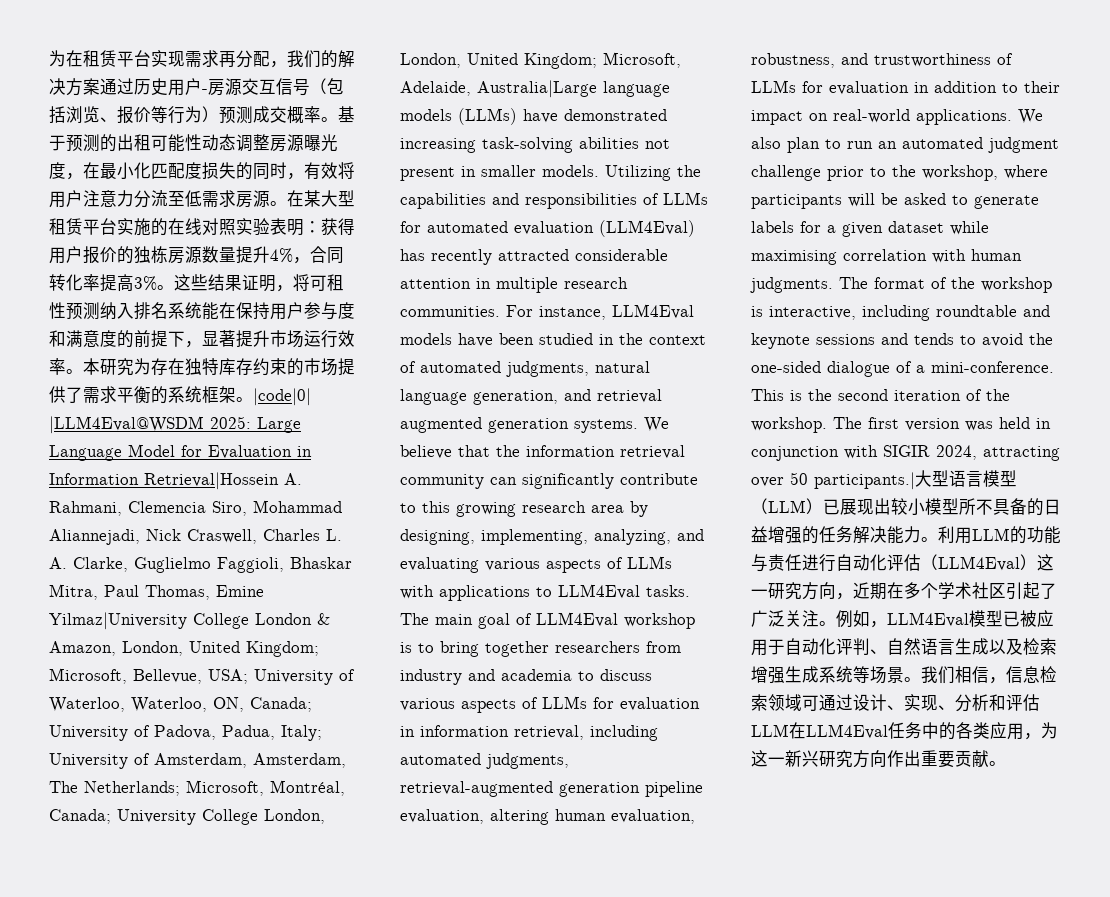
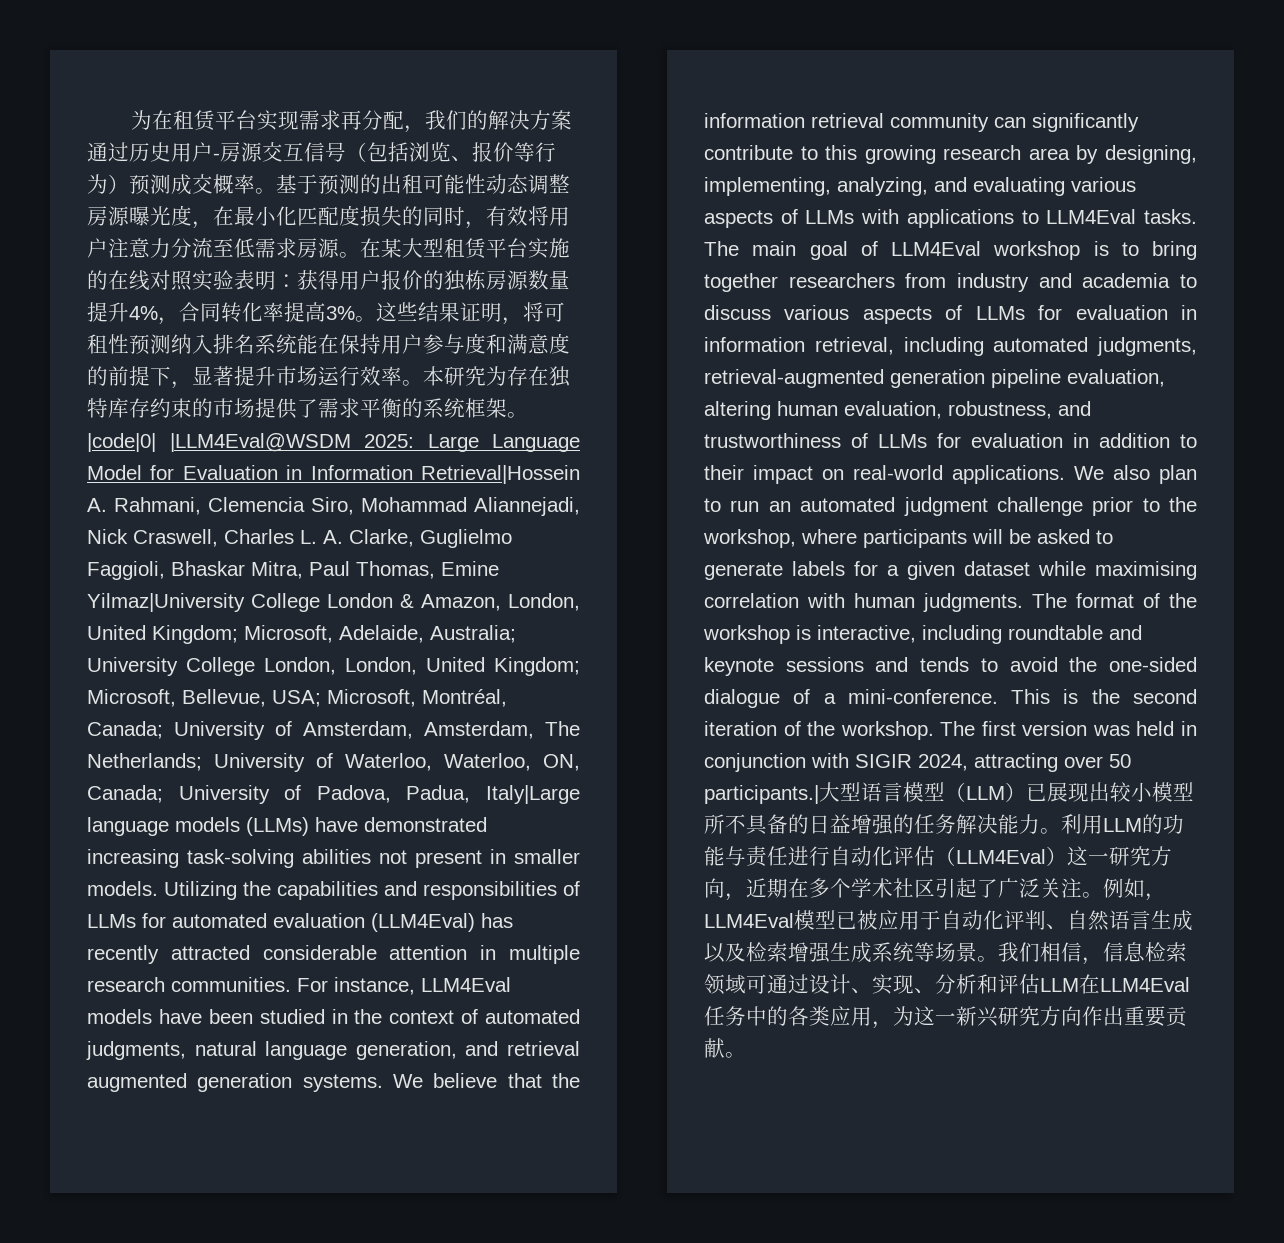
[133,669,248,684] Bellevue, USA; -> [339,625,516,643] [87,657,580,676] [87,689,507,707] [87,721,580,740] [87,753,202,771] Adelaide, Australia; University College London, London, United Kingdom; Microsoft, Bellevue, USA; Microsoft, Montréal, Canada; University of Amsterdam, Amsterdam, The Netherlands;
[281,725,322,741] [49,753,346,769] [49,780,345,796] [49,809,325,825] [400,52,681,69] [400,80,597,98] Italy; University of Amsterdam, Amsterdam, The Netherlands; Microsoft, Montréal, Canada; University College London, London, United Kingdom; Microsoft, Adelaide, Australia|Large -> [486,785,580,804] Italy|Large

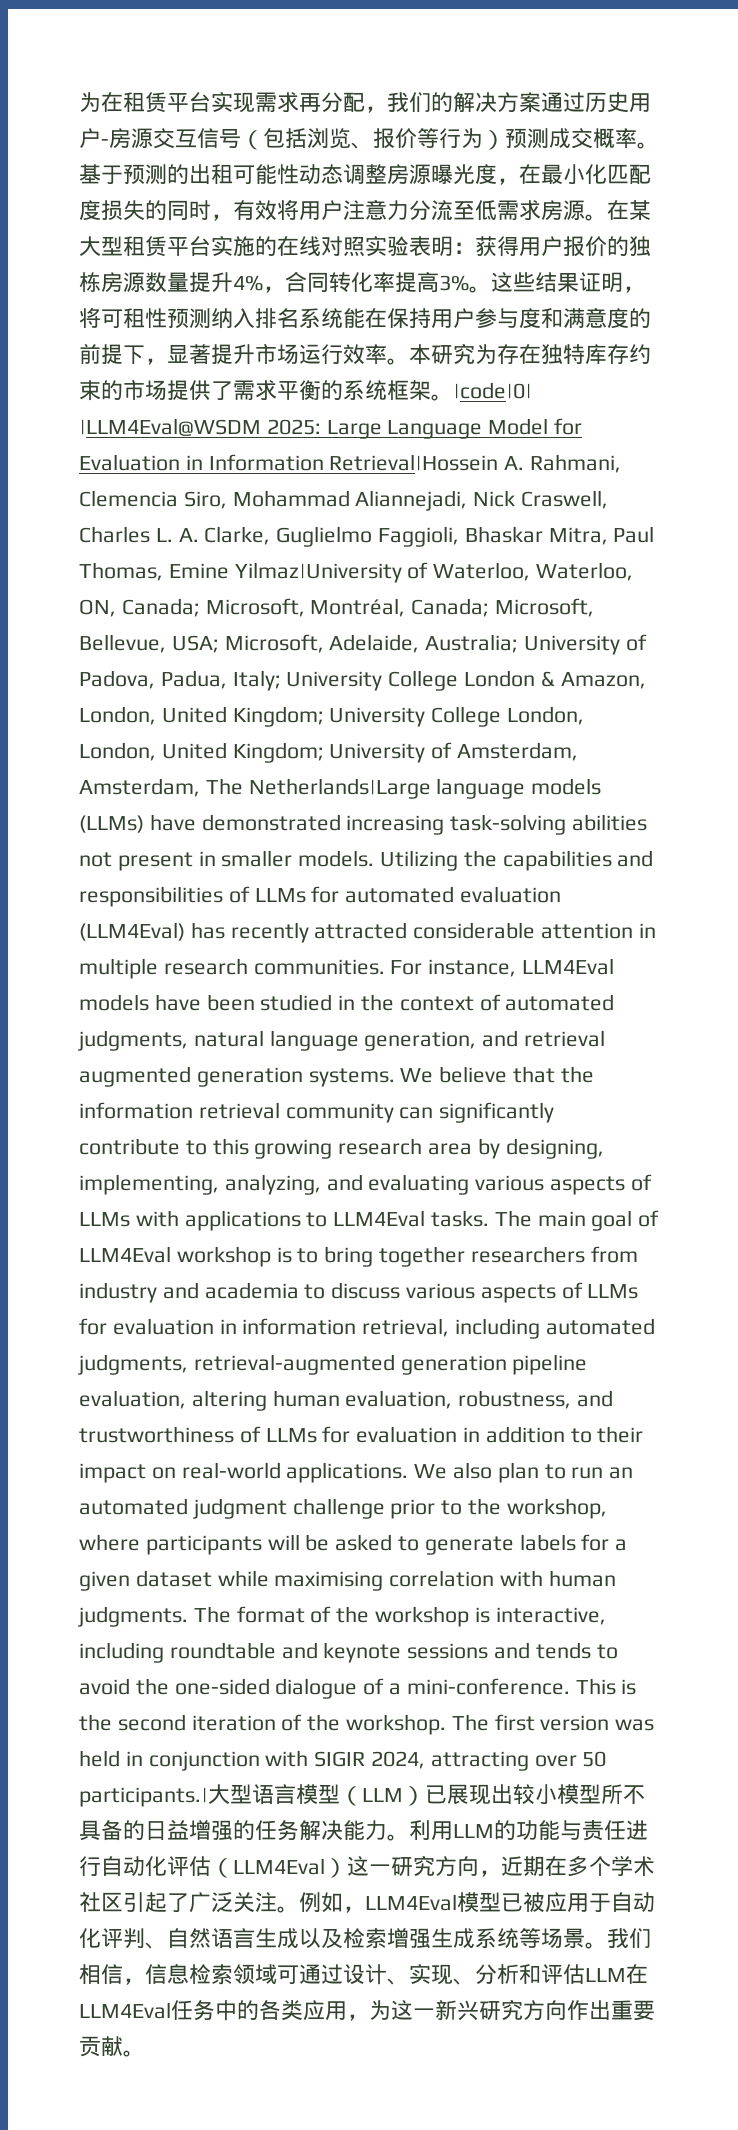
(245, 602) none -> [407,562,634,581] [79,598,595,617] [79,634,647,655] [79,670,383,691] of Waterloo, Waterloo, ON, Canada; Microsoft, Montréal, Canada; Microsoft, Bellevue, USA; Microsoft, Adelaide, Australia; University of Padova, Padua, Italy; University
[244,625,516,643] Microsoft, Adelaide, Australia; -> (324, 716) none
[87,689,507,707] [87,721,163,739] Microsoft, Bellevue, USA; Microsoft, Montréal, Canada; -> (324, 752) none
[87,753,580,772] [87,785,580,804] Netherlands; University of Waterloo, Waterloo, ON, Canada; University of Padova, Padua, Italy|Large -> [248,778,431,799] Netherlands|Large

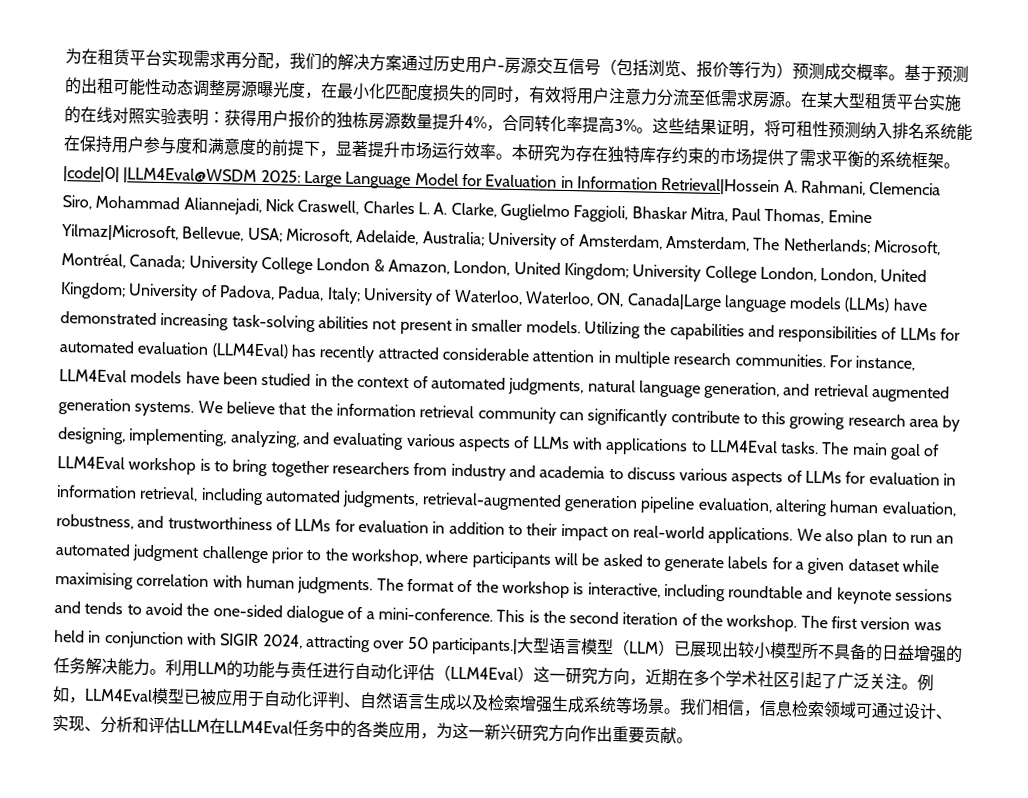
[234,562,634,583] [79,598,595,617] Yilmaz|University of Waterloo, Waterloo, ON, Canada; Microsoft, Montréal, Canada; Microsoft, -> [61,224,179,242] Yilmaz|Microsoft,
[79,670,281,691] Padova, Padua, Italy; -> [577,234,941,256] [61,253,186,270] Amsterdam, Amsterdam, The Netherlands; Microsoft, Montréal, Canada;
[457,742,579,761] [79,778,431,799] Amsterdam, Amsterdam, The Netherlands|Large -> [218,285,722,312] Padova, Padua, Italy; University of Waterloo, Waterloo, ON, Canada|Large

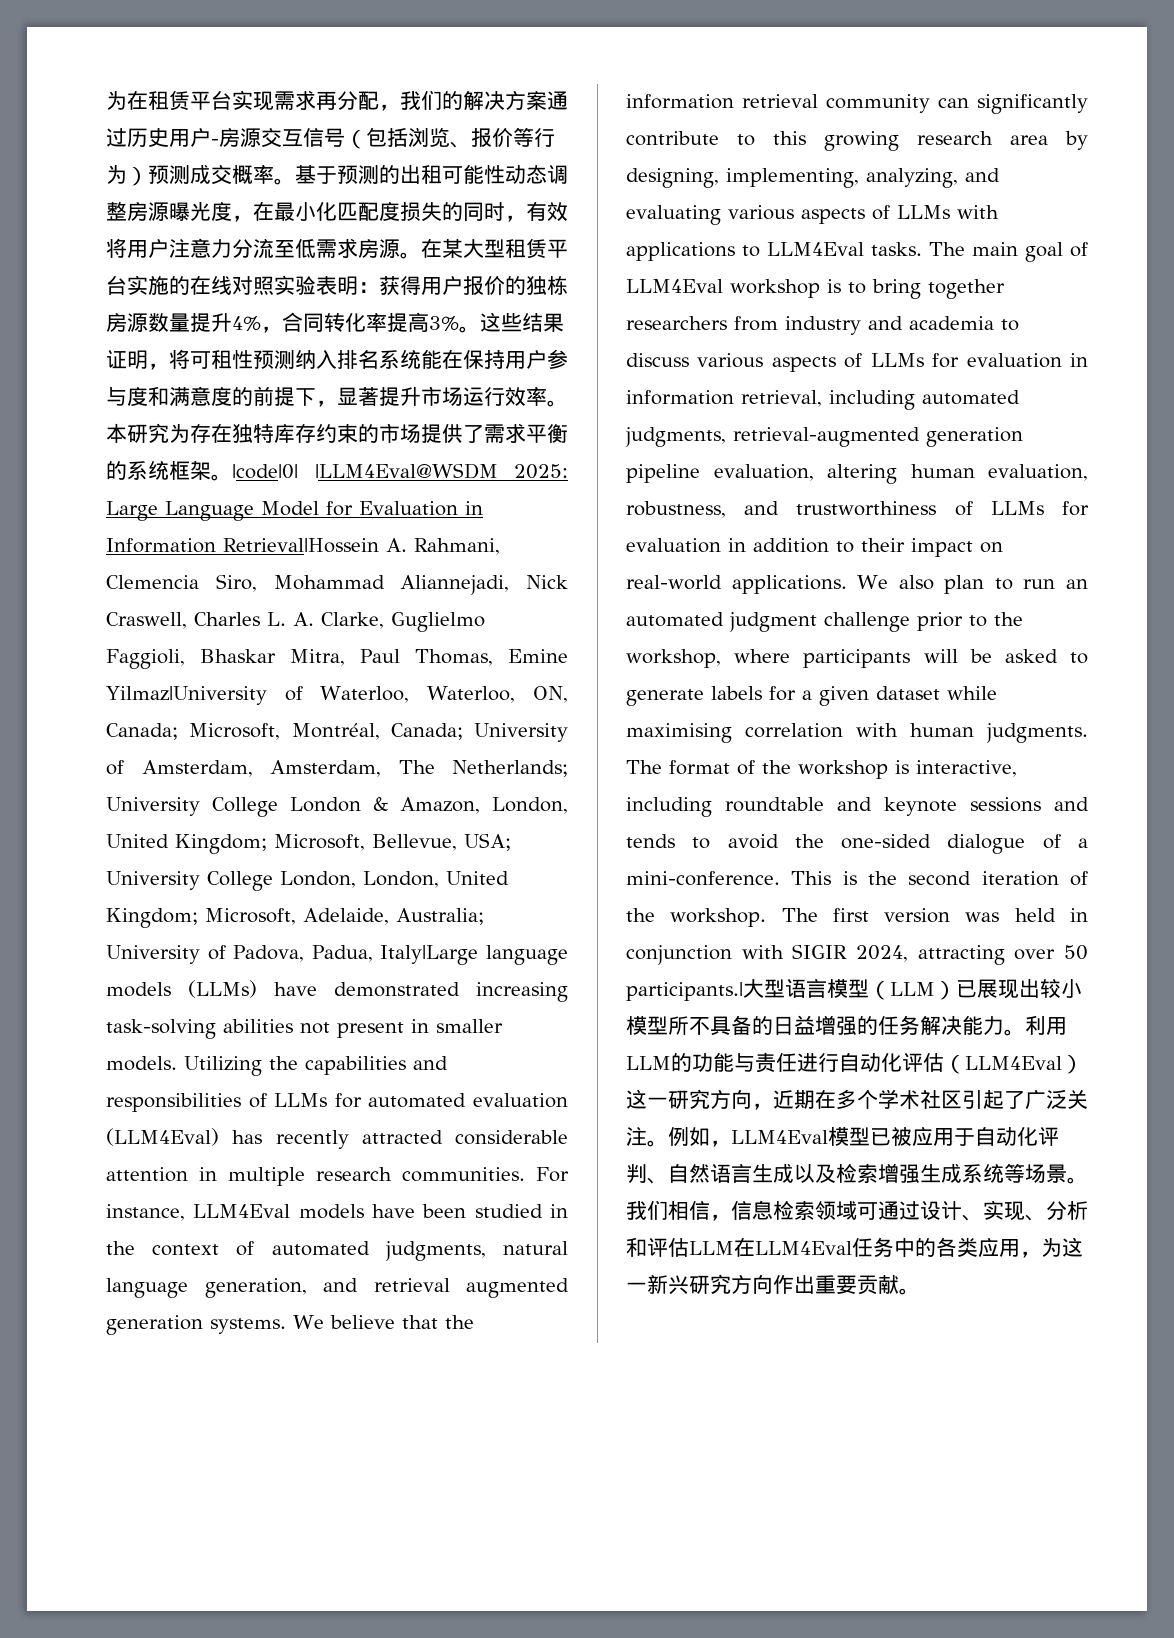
[61,224,485,247] Yilmaz|Microsoft, Bellevue, USA; Microsoft, Adelaide, Australia; -> [106,686,568,705] [106,723,463,740] Yilmaz|University of Waterloo, Waterloo, ON, Canada; Microsoft, Montréal, Canada;
[872,240,941,256] [61,253,186,270] Microsoft, Montréal, Canada; -> (568, 768) none
(629, 271) none -> [274,833,511,851] Microsoft, Bellevue, USA;
(126, 291) none -> [205,908,484,925] Microsoft, Adelaide, Australia;
[326,287,722,312] Italy; University of Waterloo, Waterloo, ON, Canada|Large -> [380,945,479,965] Italy|Large

